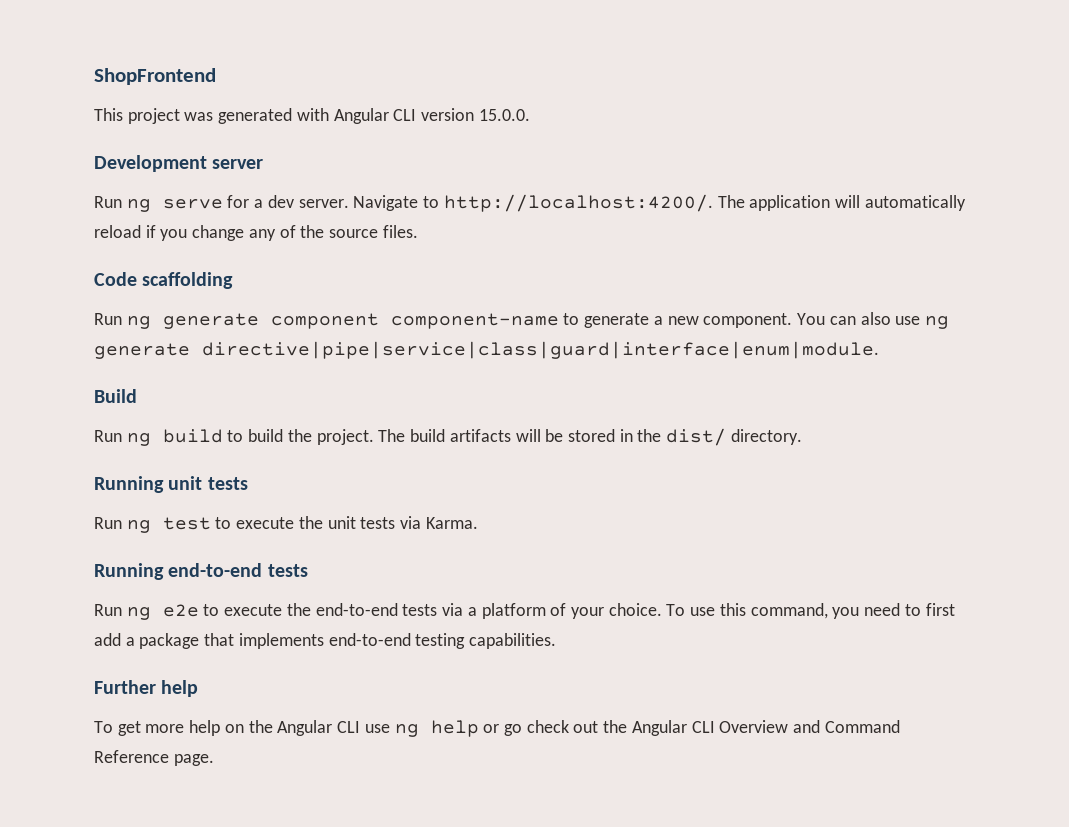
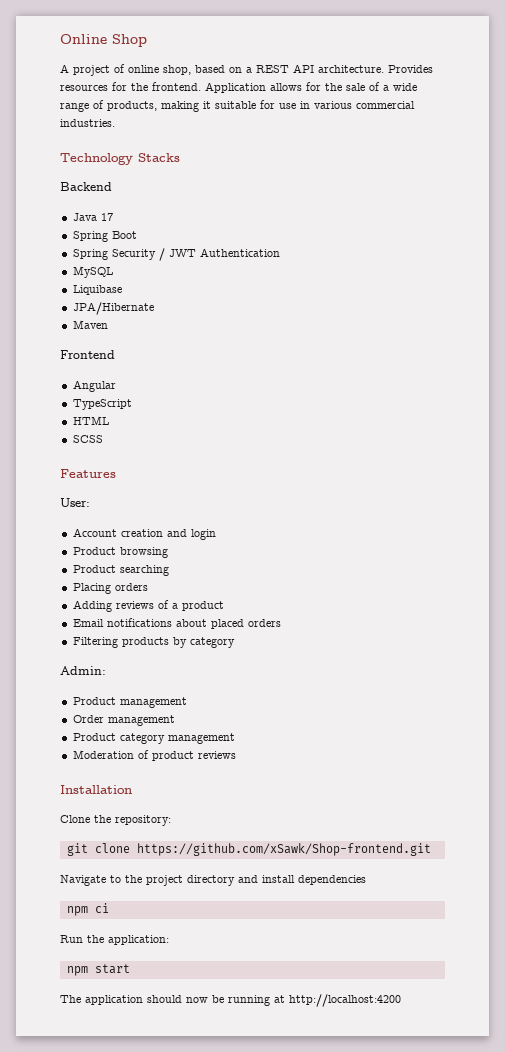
[94,68,216,85] [94,108,530,124] [94,155,264,172] [94,194,966,212] [94,225,418,241] [94,272,234,289] [94,312,949,329] [94,341,879,359] [94,389,137,403] [94,428,802,446] [94,476,248,493] [94,516,478,533] [94,563,308,580] [94,603,955,620] [94,633,557,649] [94,680,199,697] [94,720,900,737] [94,750,214,766] ShopFrontend // This project was generated with Angular CLI version 15.0.0. // Development server // Run ng serve for a dev server. Navigate to http://localhost:4200/. The application will automatically reload if you change any of the source files. // Code scaffolding // Run ng generate component component-name to generate a new component. You can also use ng generate directive|pipe|service|class|guard|interface|enum|module. // Build // Run ng build to build the project. The build artifacts will be stored in the dist/ directory. // Running unit tests // Run ng test to execute the unit tests via Karma. // Running end-to-end tests // Run ng e2e to execute the end-to-end tests via a platform of your choice. To use this command, you need to first add a package that implements end-to-end testing capabilities. // Further help // To get more help on the Angular CLI use ng help or go check out the Angular CLI Overview and Command Reference page. -> [60,34,147,47] [60,64,433,76] [60,82,417,93] [60,100,415,112] [60,119,115,127] [60,153,180,165] [60,182,112,191] [72,213,113,221] [72,231,137,242] [72,248,280,261] [72,266,113,278] [72,285,122,295] [72,302,154,315] [72,320,108,329] [60,350,115,359] [72,380,116,392] [72,399,132,410] [72,416,109,425] [72,435,103,443] [60,469,116,478] [60,498,90,507] [72,528,216,540] [72,547,168,558] [72,565,169,576] [72,583,148,594] [72,600,224,612] [72,618,281,629] [72,637,235,648] [60,666,106,675] [72,697,187,708] [72,715,175,726] [72,733,235,744] [72,750,236,761] [60,785,132,794] [60,815,171,826] [66,843,431,856] [60,875,366,886] [66,903,109,916] [60,935,169,945] [66,964,130,976] [60,994,401,1007] Online Shop // A project of online shop, based on a REST API architecture. Provides resources for the frontend. Application allows for the sale of a wide range of products, making it suitable for use in various commercial industries. // Technology Stacks // Backend // Java 17 // Spring Boot // Spring Security / JWT Authentication // MySQL // Liquibase // JPA/Hibernate // Maven // Frontend // Angular // TypeScript // HTML // SCSS // Features // User: // Account creation and login // Product browsing // Product searching // Placing orders // Adding reviews of a product // Email notifications about placed orders // Filtering products by category // Admin: // Product management // Order management // Product category management // Moderation of product reviews // Installation // Clone the repository: // git clone https://github.com/xSawk/Shop-frontend.git // Navigate to the project directory and install dependencies // npm ci // Run the application: // npm start // The application should now be running at http://localhost:4200

